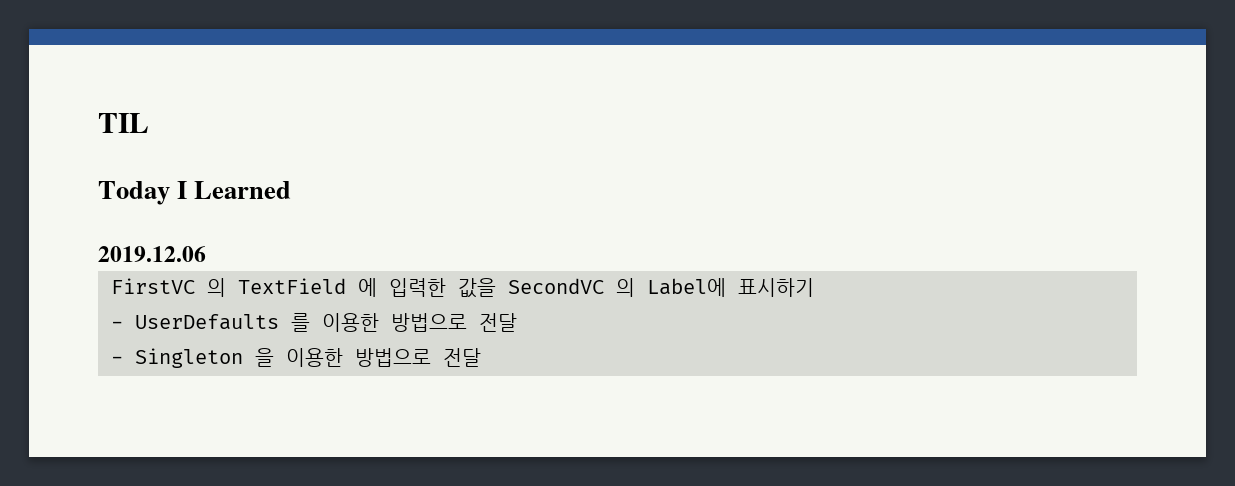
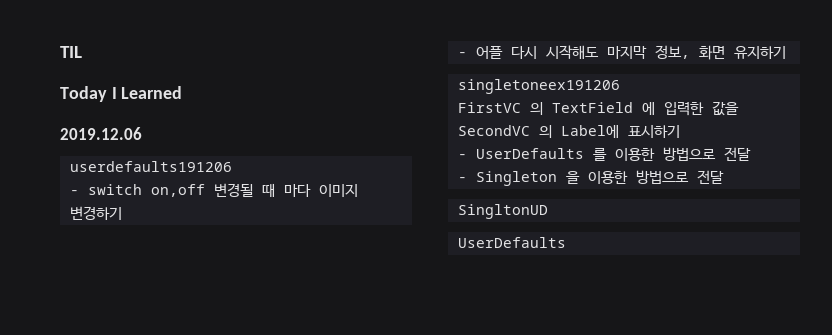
(206, 254) none -> [69,161,232,172] [69,183,358,197] [69,206,122,220] [457,45,786,60] [457,79,620,94] // userdefaults191206 // - switch on,off 변경될 때 마다 이미지 변경하기 // - 어플 다시 시작해도 마지막 정보, 화면 유지하기 // singletoneex191206
(481, 357) none -> [457,204,548,219] [457,237,566,248] // SingltonUD // UserDefaults

